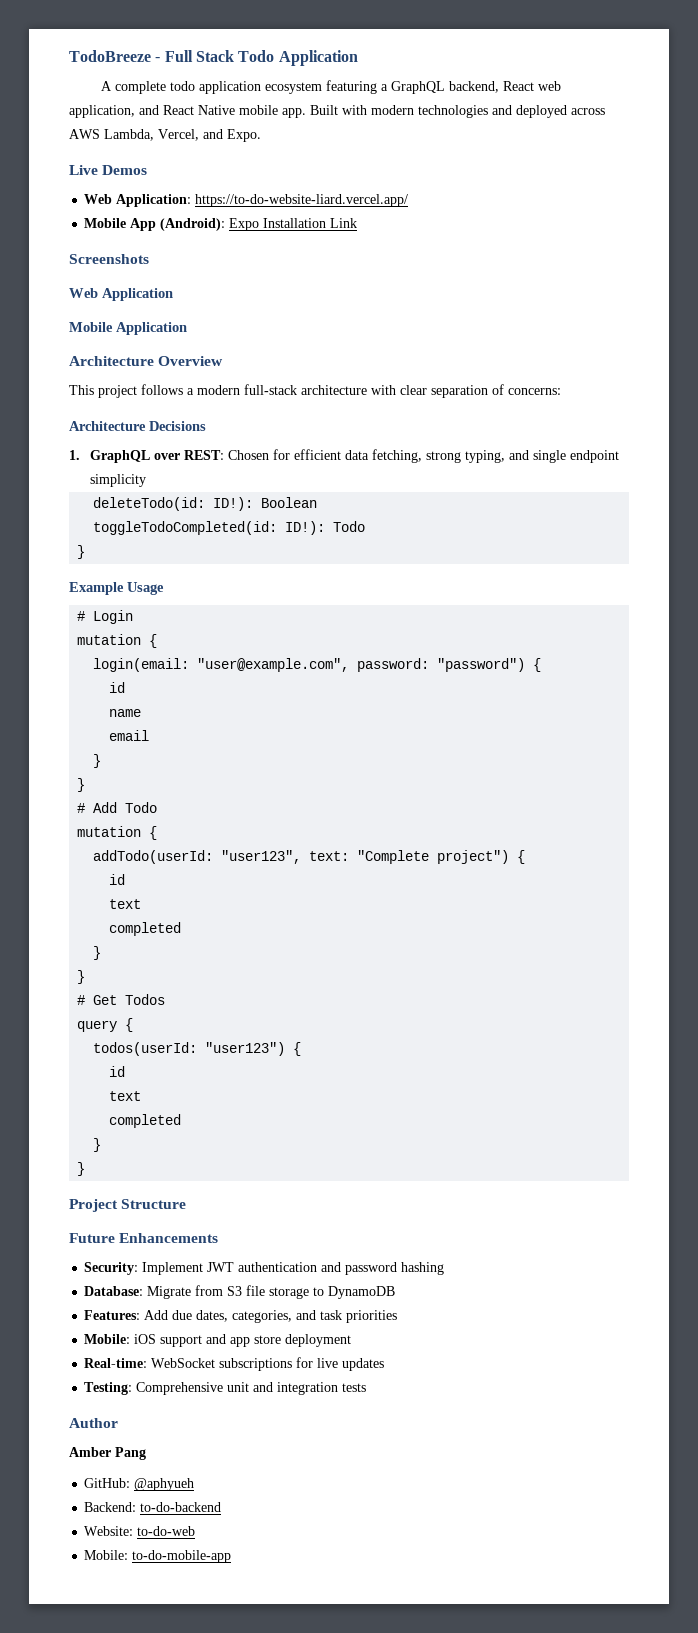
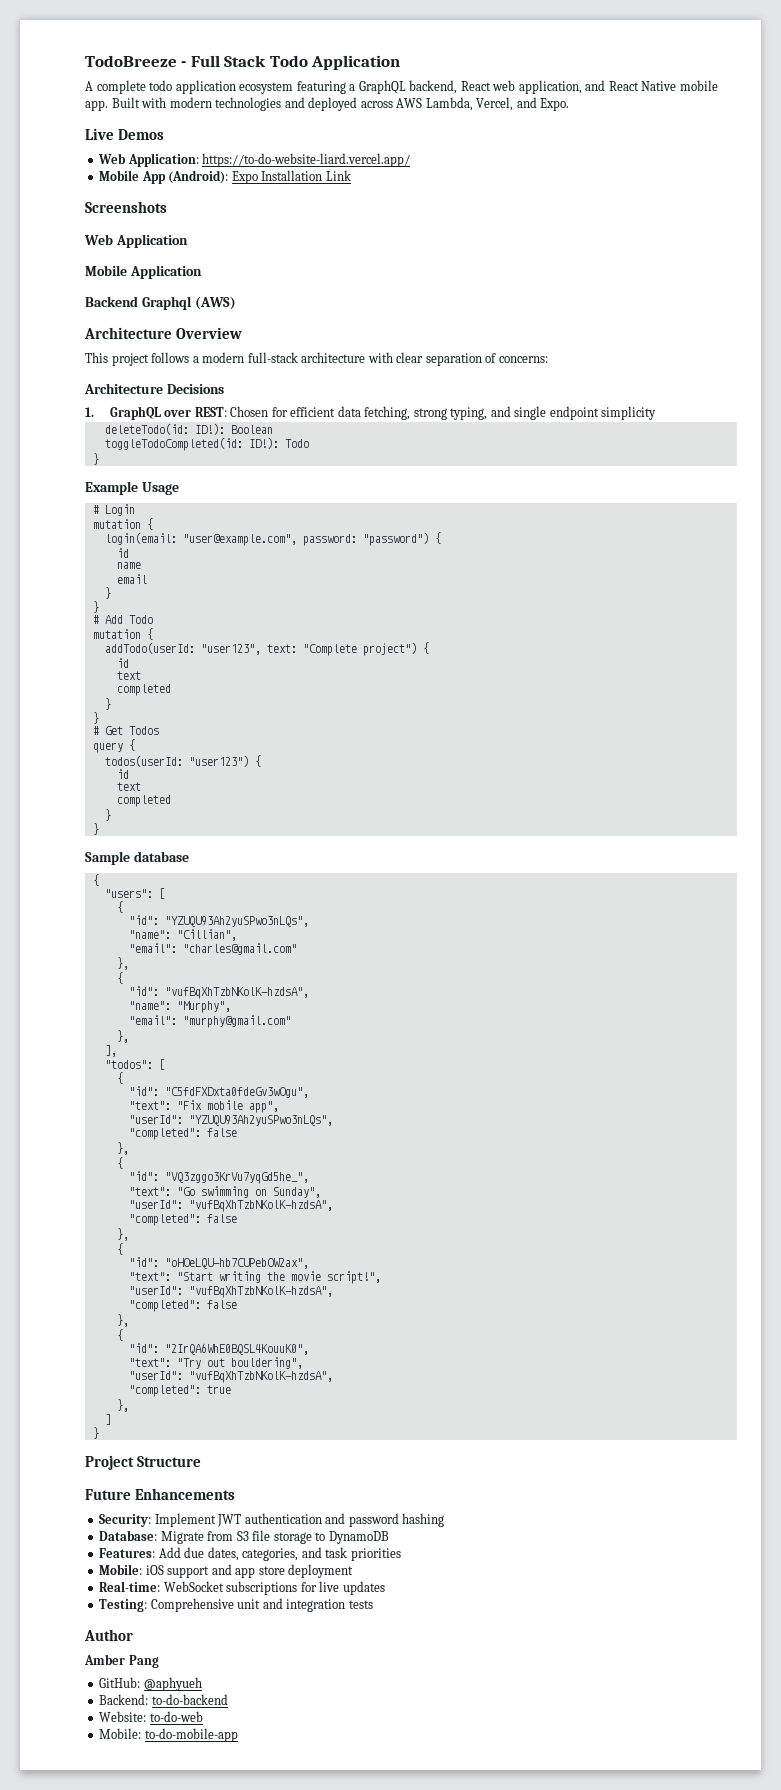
(187, 328) none -> [85,296,236,310] // Backend Graphql (AWS)
(86, 1169) none -> [85,851,189,865] [92,874,99,886] [104,888,165,899] [116,901,123,913] [128,915,309,927] [128,929,237,941] [128,943,297,955] [116,957,129,970] [116,972,123,984] [128,986,309,999] [128,1001,231,1013] [128,1015,291,1028] [116,1030,129,1043] [104,1045,117,1057] [104,1059,165,1070] [116,1072,123,1084] [128,1086,309,1098] [128,1100,279,1113] [128,1115,333,1126] [128,1128,237,1140] [116,1142,129,1155] [116,1157,123,1169] [128,1171,309,1184] [128,1186,321,1198] [128,1200,333,1212] [128,1214,237,1226] [116,1228,129,1241] [116,1243,123,1255] [128,1257,309,1269] [128,1271,381,1284] [128,1286,333,1298] [128,1300,237,1312] [116,1314,129,1327] [116,1329,123,1341] [128,1343,309,1355] [128,1357,303,1369] [128,1371,333,1383] [128,1385,231,1397] [116,1399,129,1412] [104,1414,111,1425] [92,1427,99,1439] // Sample database // { // "users": [ // { // "id": "YZUQU93Ah2yuSPwo3nLQs", // "name": "Cillian", // "email": "charles@gmail.com" // }, // { // "id": "vufBqXhTzbNKolK-hzdsA", // "name": "Murphy", // "email": "murphy@gmail.com" // }, // ], // "todos": [ // { // "id": "C5fdFXDxta0fdeGv3wOgu", // "text": "Fix mobile app", // "userId": "YZUQU93Ah2yuSPwo3nLQs", // "completed": false // }, // { // "id": "VQ3zggo3KrVu7yqGd5he_", // "text": "Go swimming on Sunday", // "userId": "vufBqXhTzbNKolK-hzdsA", // "completed": false // }, // { // "id": "oHOeLQU-hb7CUPebOW2ax", // "text": "Start writing the movie script!", // "userId": "vufBqXhTzbNKolK-hzdsA", // "completed": false // }, // { // "id": "2IrQA6WhE0BQSL4KouuK0", // "text": "Try out bouldering", // "userId": "vufBqXhTzbNKolK-hzdsA", // "completed": true // }, // ] // }

